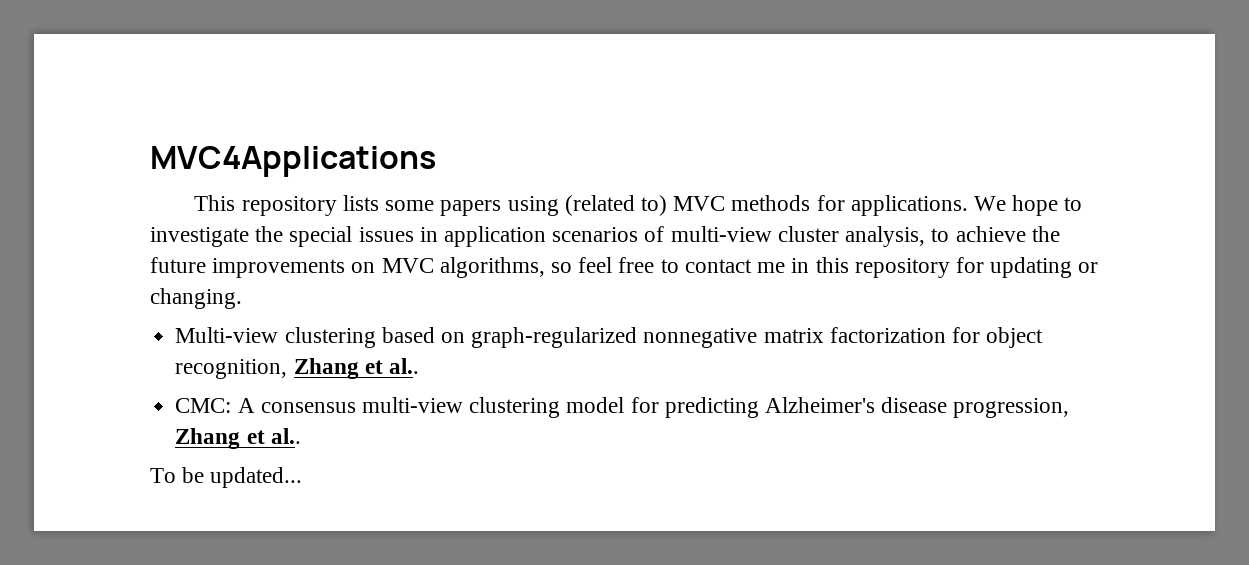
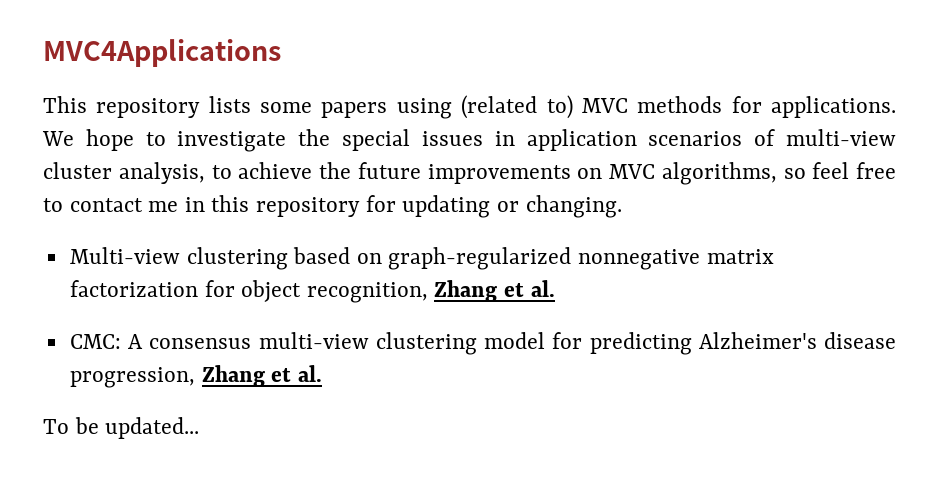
[388,358,419,374] al.. -> [530,280,555,297] al.
[270,428,301,444] al.. -> [297,365,322,382] al.

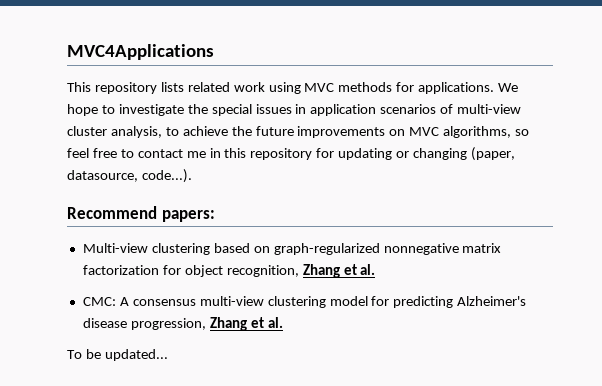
[260,95,573,119] some papers using (related to) -> [187,82,301,94] related work using
[525,195,622,218] changing. -> [413,147,515,161] [67,169,192,183] [67,206,215,222] changing (paper, datasource, code...). // Recommend papers:

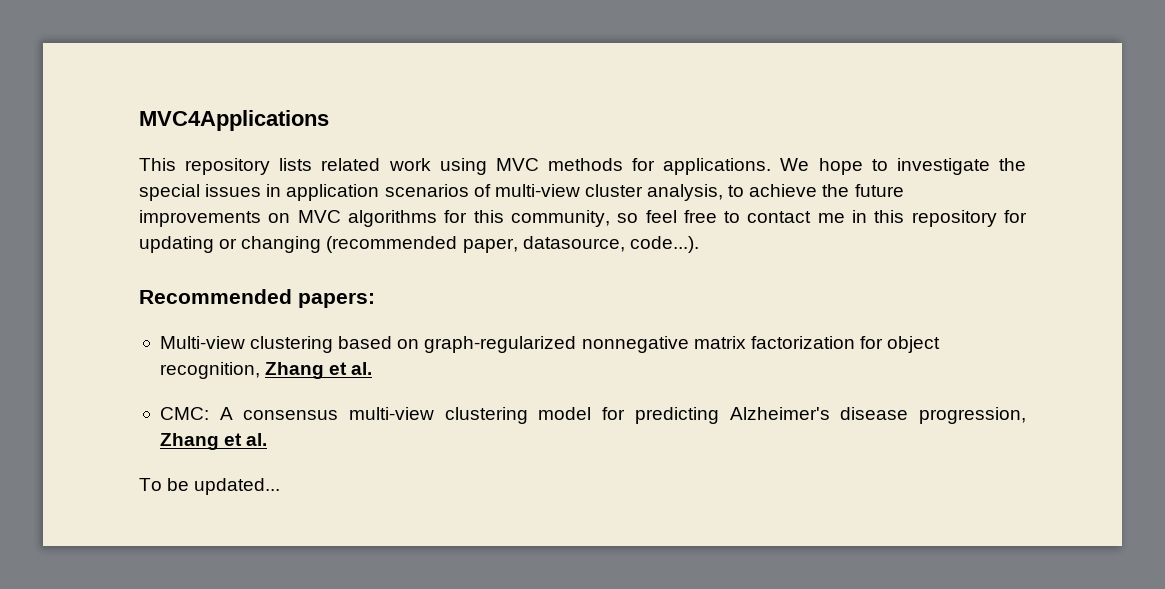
[443,126,512,138] algorithms, -> [347,210,610,227] algorithms for this community,
[470,147,515,161] (paper, -> [326,236,518,253] (recommended paper,
[67,206,157,219] Recommend -> [139,289,292,304] Recommended

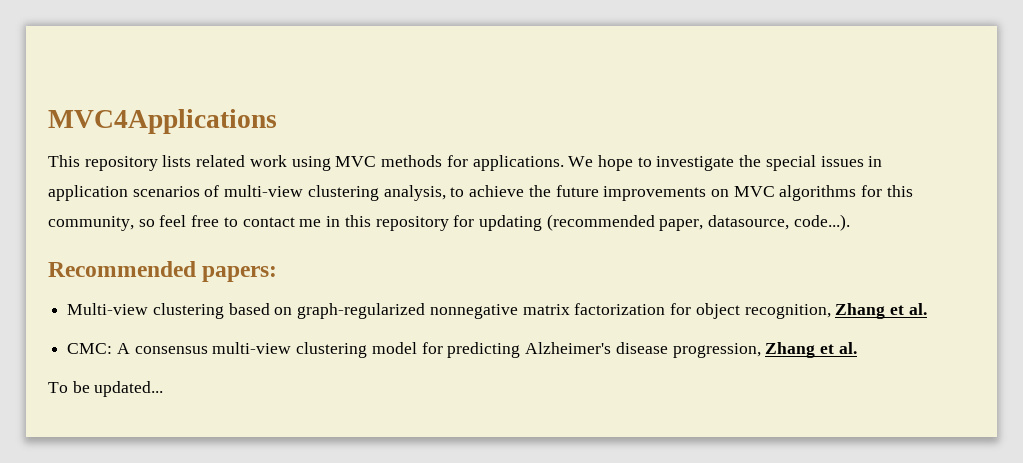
[584,184,643,197] cluster -> [307,185,379,201] clustering
[219,236,322,253] or changing -> (542, 223) none

